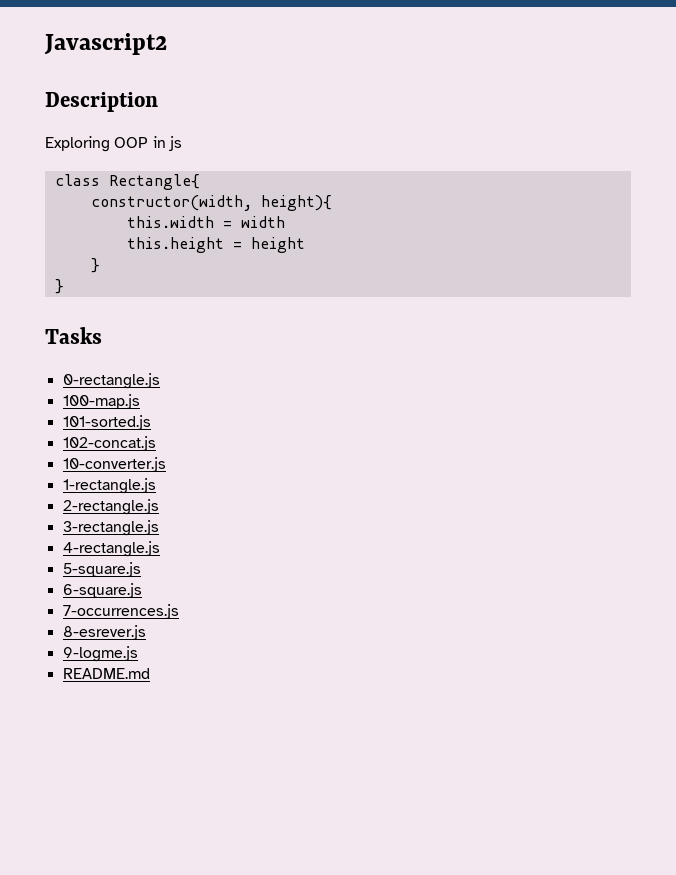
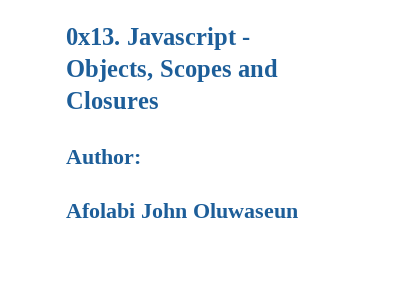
[44,33,167,55] [45,92,158,112] [45,136,182,152] [54,174,200,190] [90,195,332,211] [126,216,285,228] [126,237,305,253] [90,258,100,273] [54,279,64,294] [45,327,102,344] [62,373,160,389] [62,394,140,409] [62,415,151,430] [62,436,156,451] [62,457,166,472] [62,478,156,494] [62,499,159,515] [62,520,159,536] [62,541,160,557] [62,562,141,577] [62,583,142,598] [62,604,179,619] [62,625,146,640] [62,646,138,662] [62,668,150,679] Javascript2 // Description // Exploring OOP in js // class Rectangle{ // constructor(width, height){ // this.width = width // this.height = height // } // } // Tasks // 0-rectangle.js // 100-map.js // 101-sorted.js // 102-concat.js // 10-converter.js // 1-rectangle.js // 2-rectangle.js // 3-rectangle.js // 4-rectangle.js // 5-square.js // 6-square.js // 7-occurrences.js // 8-esrever.js // 9-logme.js // README.md -> [66,27,251,50] [66,59,279,82] [66,91,159,109] [66,149,141,164] [66,203,298,218] 0x13. Javascript - Objects, Scopes and Closures // Author: // Afolabi John Oluwaseun

